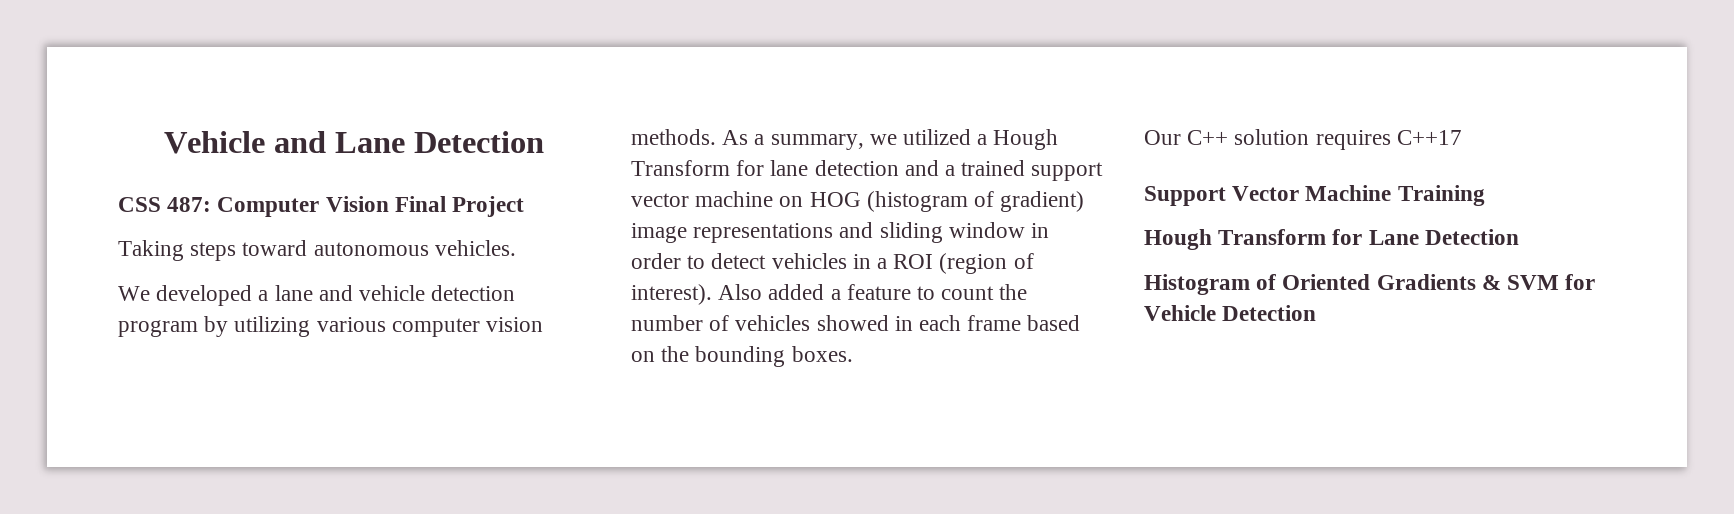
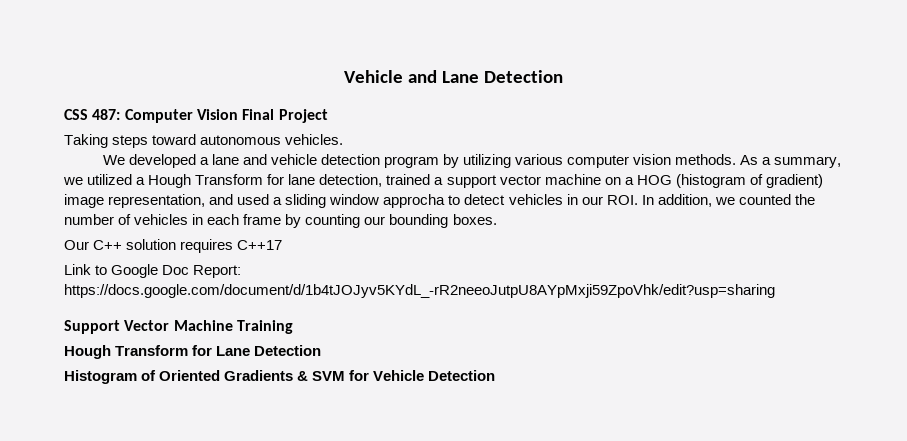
[814,160,1026,176] detection and a trained -> [319,174,444,187] detection, trained a
(804, 201) none -> [624,177,634,185] a
[693,222,1050,243] [631,253,1034,274] [631,284,995,305] representations and sliding window in order to detect vehicles in a ROI (region of interest). Also added a feature to count -> [108,194,791,208] representation, and used a sliding window approcha to detect vehicles in our ROI. In addition, we counted
[816,315,889,331] showed -> (189, 219) none
[1027,315,1081,331] [631,346,690,362] based on the -> [285,214,386,228] by counting our
(1462, 137) none -> [64,264,242,278] [64,284,775,298] // Link to Google Doc Report: https://docs.google.com/document/d/1b4tJOJyv5KYdL_-rR2neeoJutpU8AYpMxji59ZpoVhk/edit?usp=sharing

